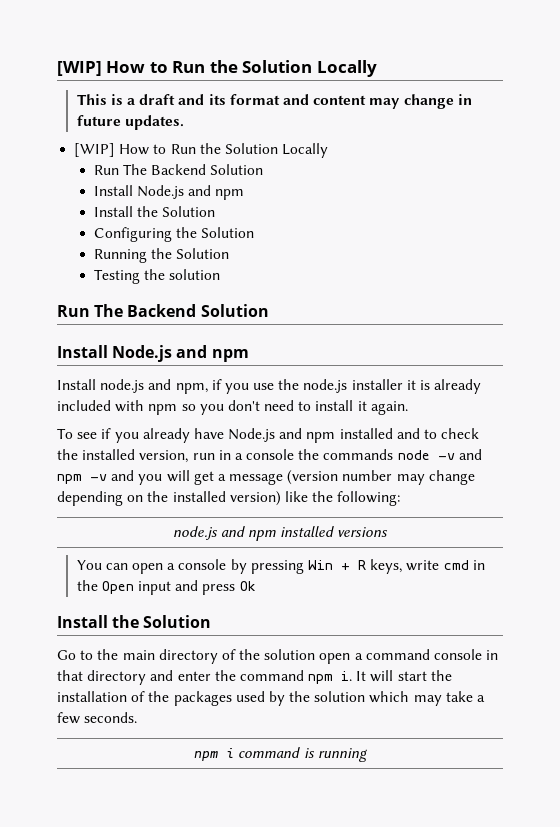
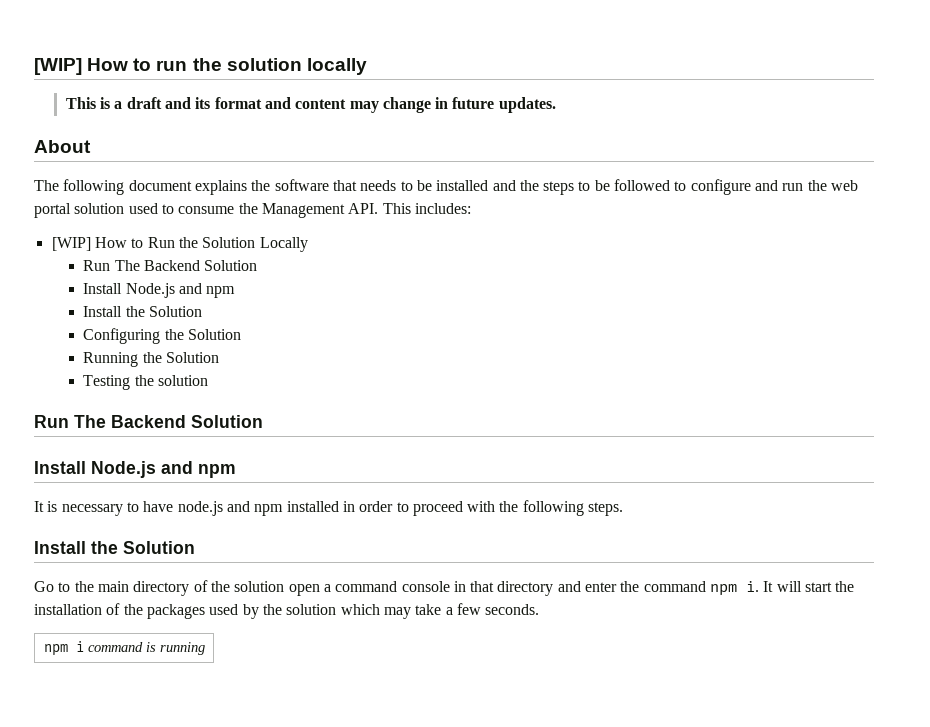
[57,60,377,77] [WIP] How to Run the Solution Locally -> [34,58,367,75] [WIP] How to run the solution locally
(184, 122) none -> [34,140,91,153] [34,179,859,195] [34,203,471,218] // About // The following document explains the software that needs to be installed and the steps to be followed to configure and run the web portal solution used to consume the Management API. This includes:
[57,379,482,394] [57,400,408,415] [57,428,480,443] [57,449,482,463] [57,470,475,485] [57,491,401,506] [172,526,389,541] [76,559,485,574] [76,580,256,595] Install node.js and npm, if you use the node.js installer it is already included with npm so you don't need to install it again. // To see if you already have Node.js and npm installed and to check the installed version, run in a console the commands node -v and npm -v and you will get a message (version number may change depending on the installed version) like the following: // node.js and npm installed versions // You can open a console by pressing Win + R keys, write cmd in the Open input and press Ok -> [34,500,624,516] It is necessary to have node.js and npm installed in order to proceed with the following steps.

